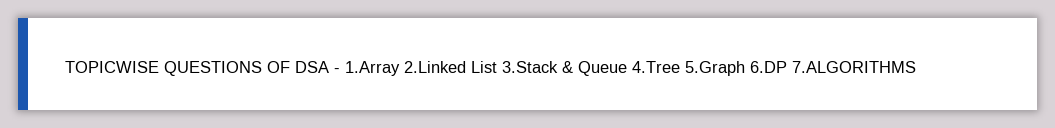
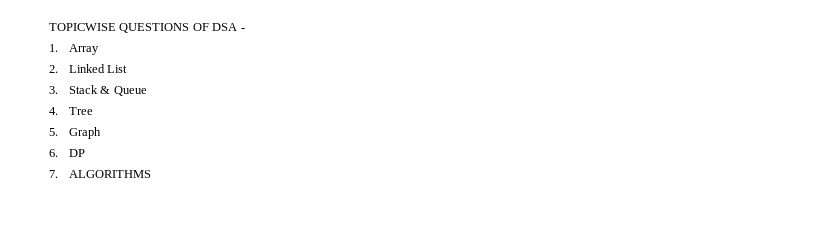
[345,61,466,76] 1.Array 2.Linked -> [49,44,99,55] [49,64,105,73] // 1. Array // 2. Linked
[502,61,558,73] 3.Stack -> [49,85,98,94] // 3. Stack
[632,61,916,76] 4.Tree 5.Graph 6.DP 7.ALGORITHMS -> [49,107,93,115] [49,127,101,139] [49,149,85,157] [49,170,151,178] // 4. Tree // 5. Graph // 6. DP // 7. ALGORITHMS

